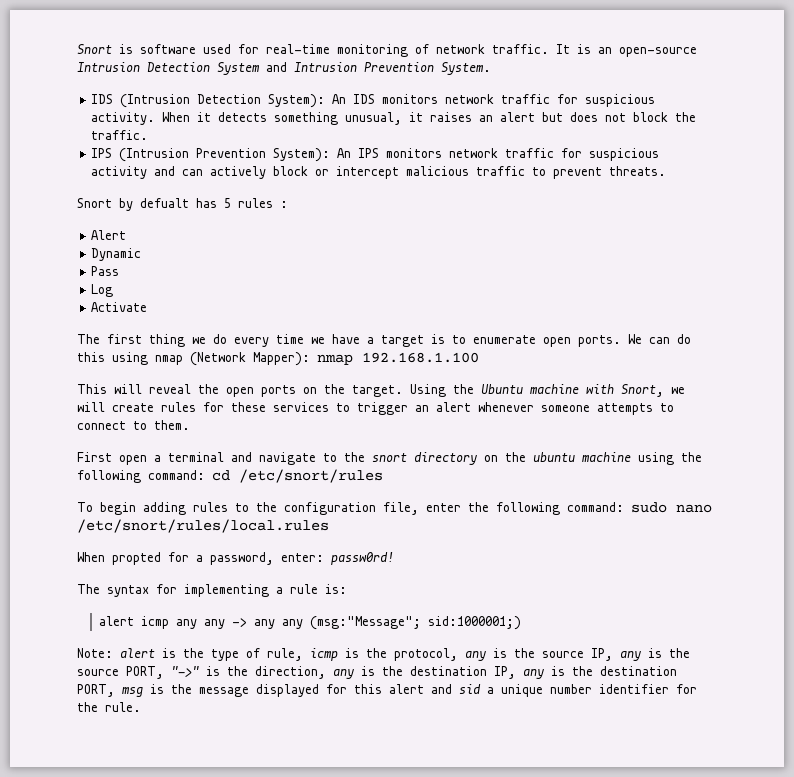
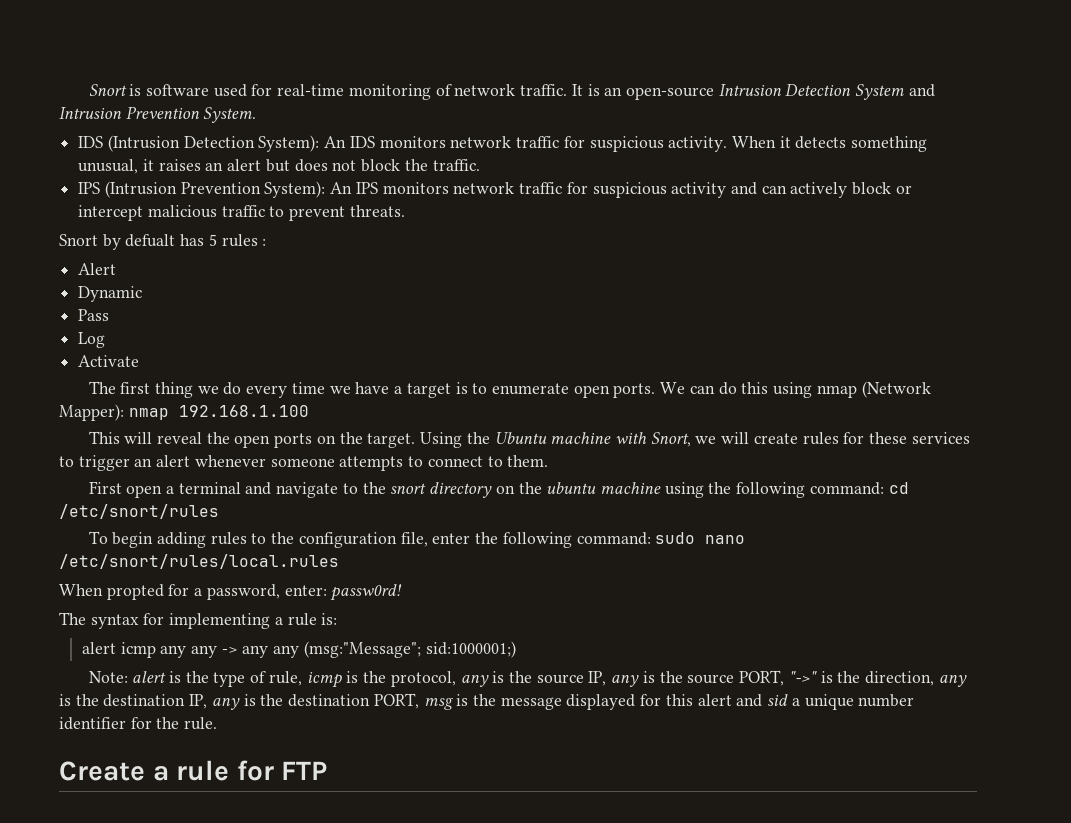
(141, 707) none -> [59,760,328,781] // Create a rule for FTP

